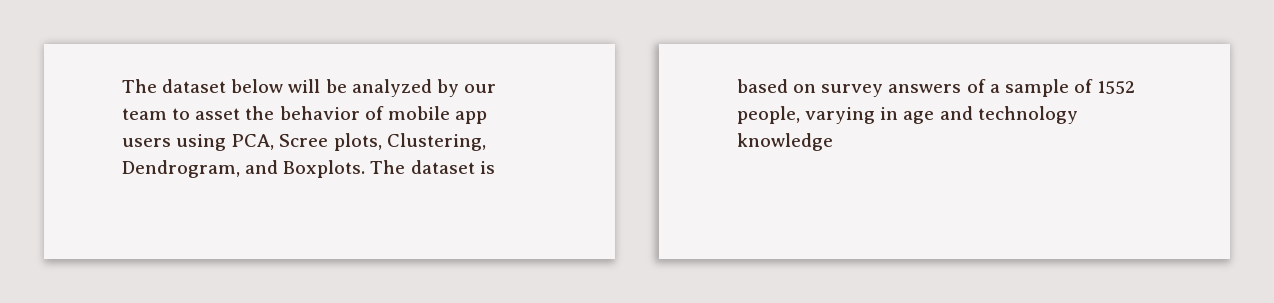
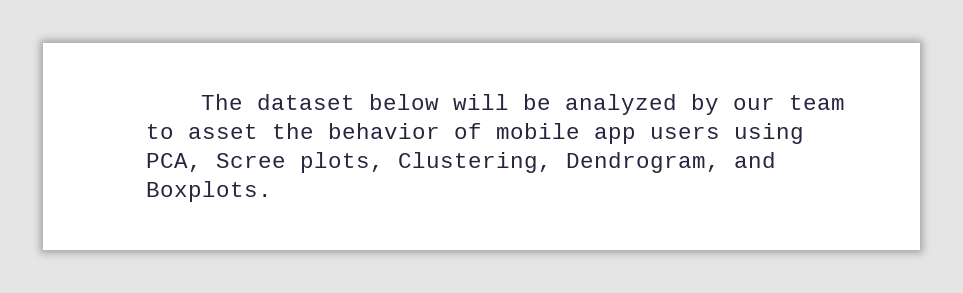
[370,160,495,174] [737,79,1136,97] [737,106,1078,124] [737,133,833,151] The dataset is based on survey answers of a sample of 1552 people, varying in age and technology knowledge -> (272, 191) none

